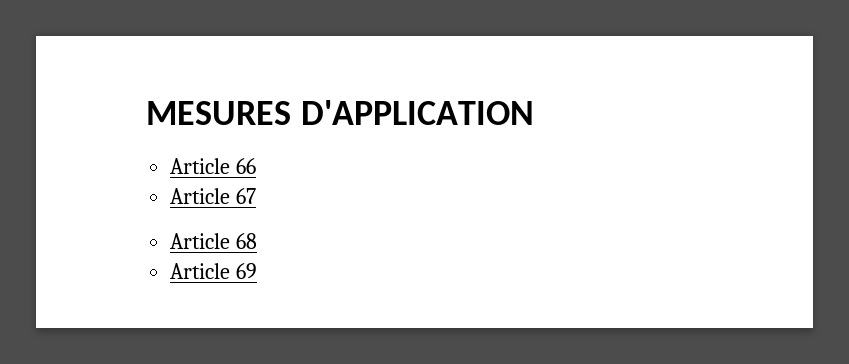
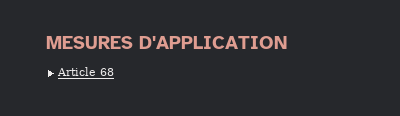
[170,158,257,174] [170,188,257,204] // Article 66 // Article 67 -> (287, 42) none
[170,263,258,279] // Article 69 -> (115, 72) none

